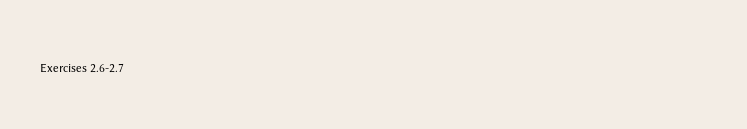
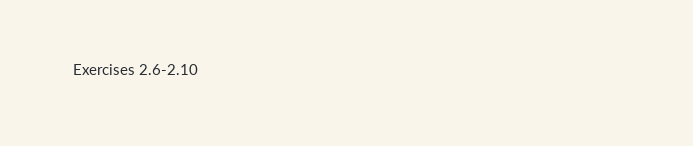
[90,63,125,73] 2.6-2.7 -> [139,64,198,75] 2.6-2.10

